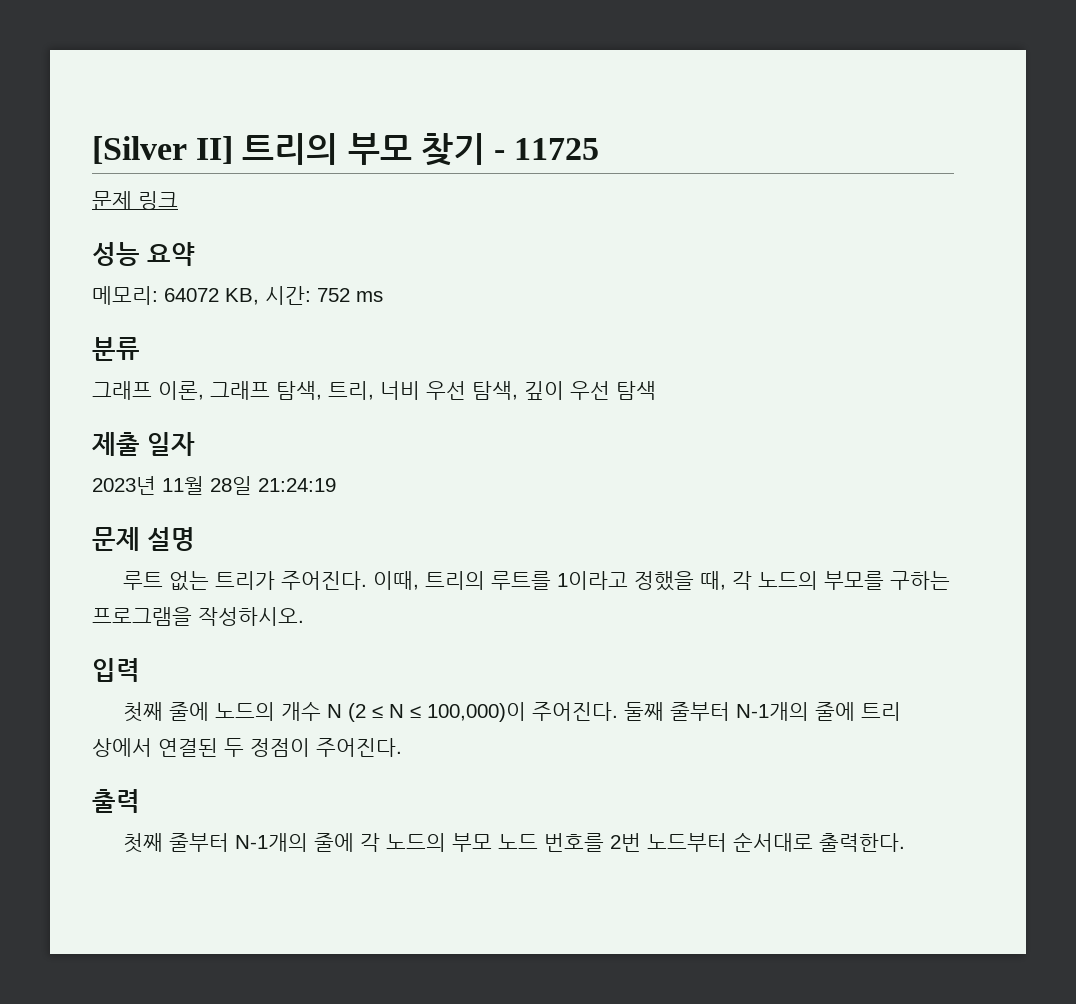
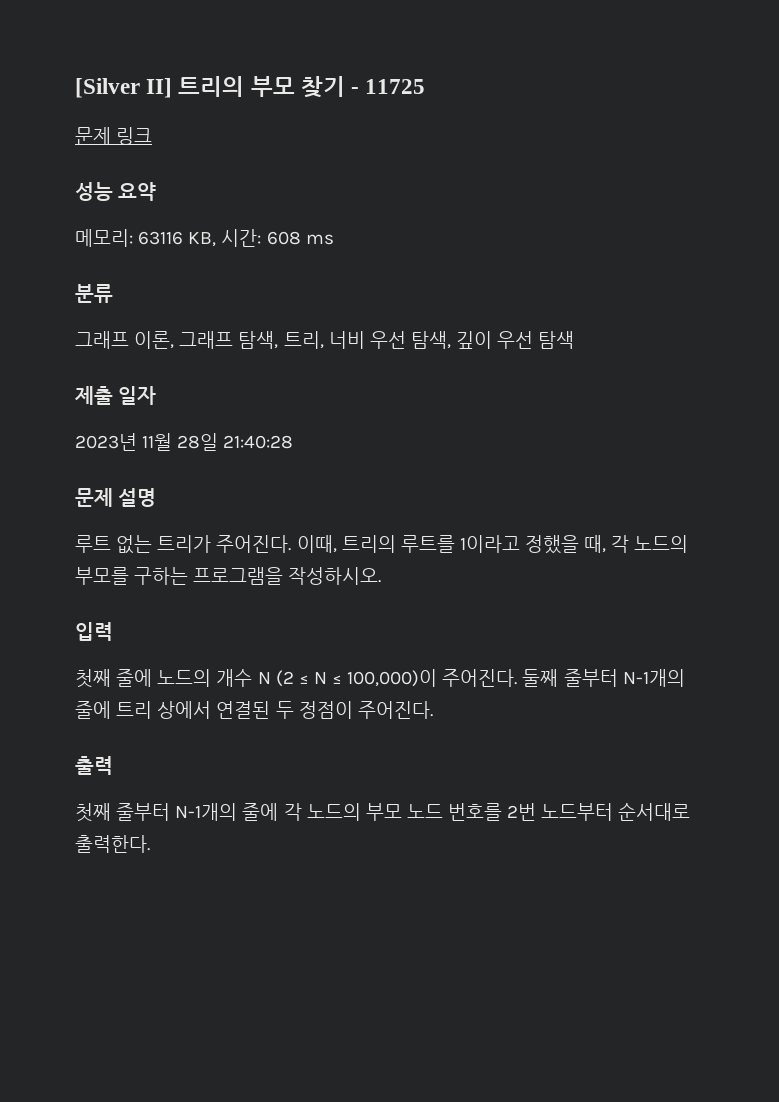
[164,288,219,302] 64072 -> [138,231,184,245] 63116
[317,288,350,302] 752 -> [266,231,301,245] 608
[258,478,336,492] 21:24:19 -> [223,435,294,449] 21:40:28

